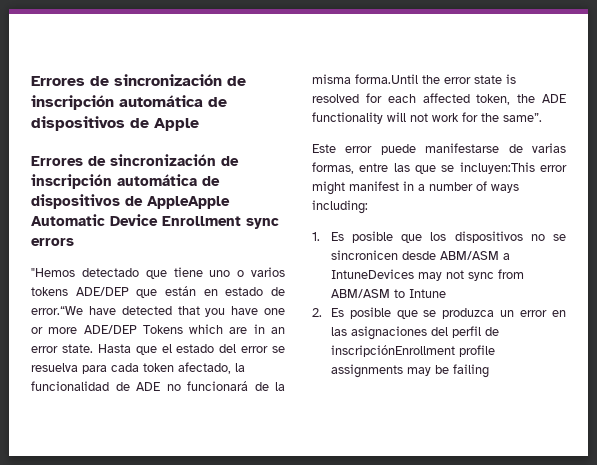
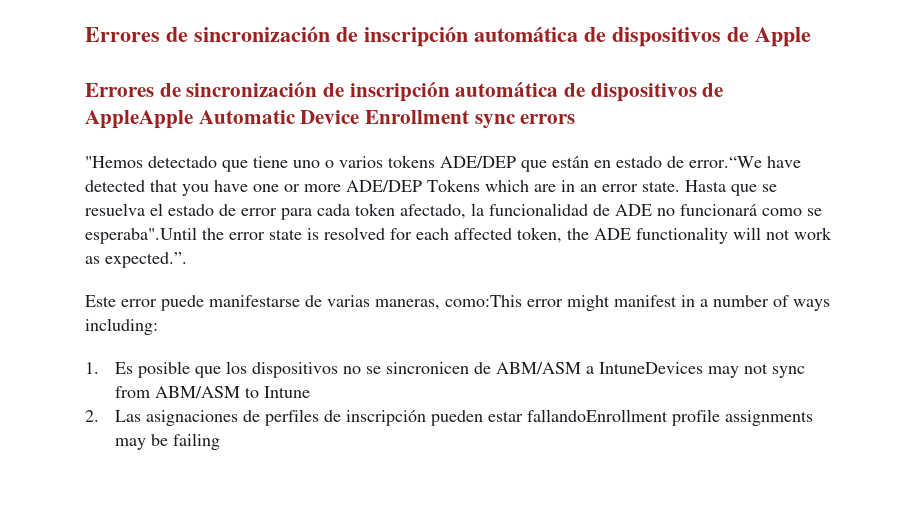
[161,344,285,353] [31,363,78,372] el estado del error se resuelva -> [762,184,777,192] [85,203,277,216] se resuelva el estado de error
[254,382,285,391] [312,74,418,84] de la misma forma.Until -> [762,208,822,216] [85,227,197,244] como se esperaba".Until
[462,112,542,122] for the same”. -> [85,252,187,268] as expected.”.
[312,162,535,174] formas, entre las que se incluyen:This -> [375,295,522,310] maneras, como:This
[401,251,436,260] desde -> [474,362,492,374] de
[330,307,566,319] [330,326,499,340] [330,345,455,357] Es posible que se produzca un error en las asignaciones del perfil de inscripciónEnrollment -> [115,409,669,426] Las asignaciones de perfiles de inscripción pueden estar fallandoEnrollment

